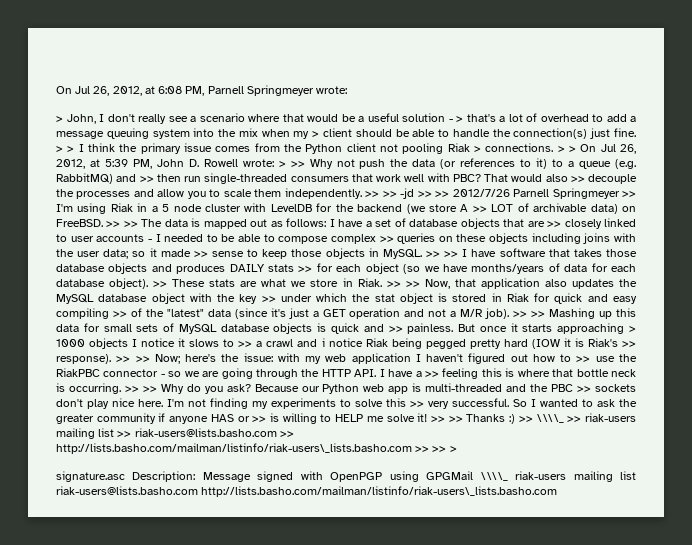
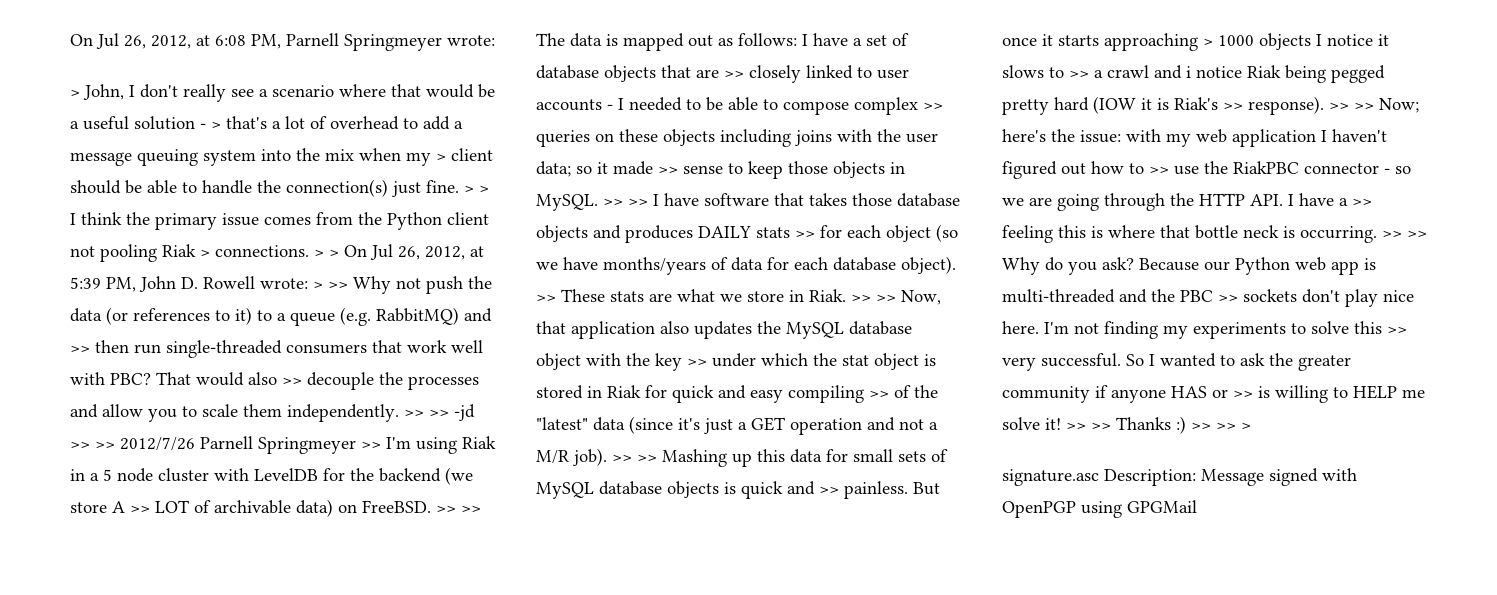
[536,413,637,423] [56,428,294,439] [56,443,430,454] \\\\_ >> riak-users mailing list >> riak-users@lists.basho.com >> http://lists.basho.com/mailman/listinfo/riak-users\_lists.basho.com >> -> (1211, 426) none
[480,471,636,482] [56,486,558,497] \\\\_ riak-users mailing list riak-users@lists.basho.com http://lists.basho.com/mailman/listinfo/riak-users\_lists.basho.com -> (1197, 506) none

